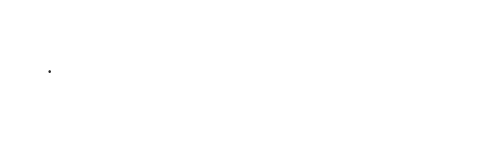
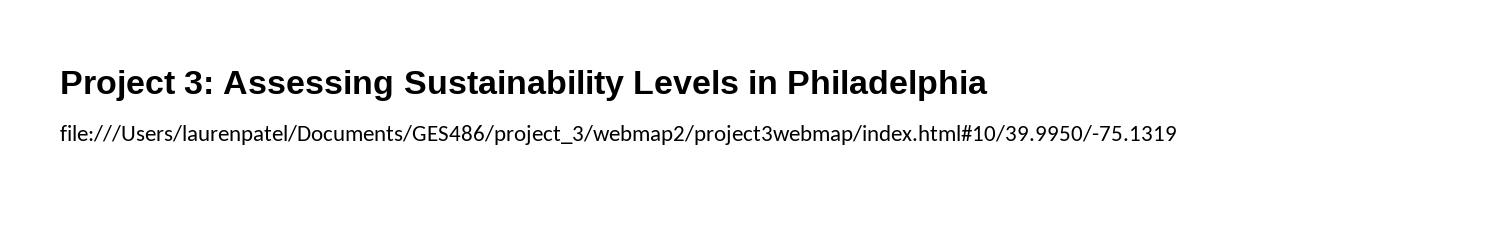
[47,70,52,73] . -> [60,70,989,101] [60,125,1177,145] Project 3: Assessing Sustainability Levels in Philadelphia // file:///Users/laurenpatel/Documents/GES486/project_3/webmap2/project3webmap/index.html#10/39.9950/-75.1319

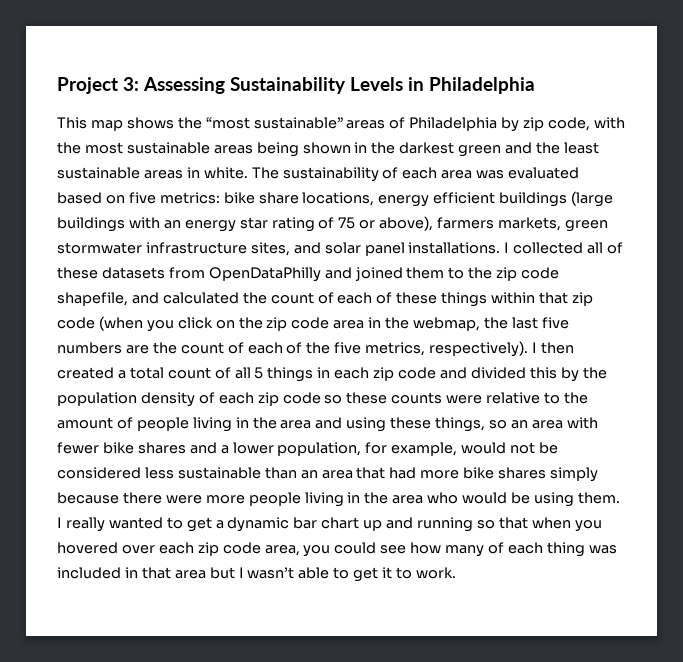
[60,125,1177,145] file:///Users/laurenpatel/Documents/GES486/project_3/webmap2/project3webmap/index.html#10/39.9950/-75.1319 -> [57,117,625,132] [57,142,599,157] [57,167,580,182] [57,191,614,207] [57,216,608,232] [57,242,624,256] [57,267,560,282] [57,292,593,307] [57,316,569,332] [57,341,574,357] [57,367,607,382] [57,392,588,407] [57,417,598,432] [57,442,559,456] [57,467,599,482] [57,492,620,507] [57,517,602,532] [57,542,617,557] [57,567,456,582] This map shows the “most sustainable” areas of Philadelphia by zip code, with the most sustainable areas being shown in the darkest green and the least sustainable areas in white. The sustainability of each area was evaluated based on five metrics: bike share locations, energy efficient buildings (large buildings with an energy star rating of 75 or above), farmers markets, green stormwater infrastructure sites, and solar panel installations. I collected all of these datasets from OpenDataPhilly and joined them to the zip code shapefile, and calculated the count of each of these things within that zip code (when you click on the zip code area in the webmap, the last five numbers are the count of each of the five metrics, respectively). I then created a total count of all 5 things in each zip code and divided this by the population density of each zip code so these counts were relative to the amount of people living in the area and using these things, so an area with fewer bike shares and a lower population, for example, would not be considered less sustainable than an area that had more bike shares simply because there were more people living in the area who would be using them. I really wanted to get a dynamic bar chart up and running so that when you hovered over each zip code area, you could see how many of each thing was included in that area but I wasn’t able to get it to work.

